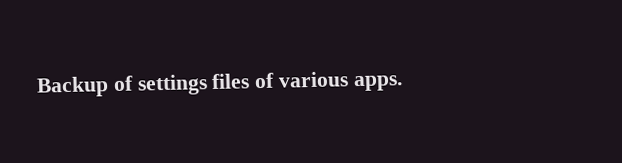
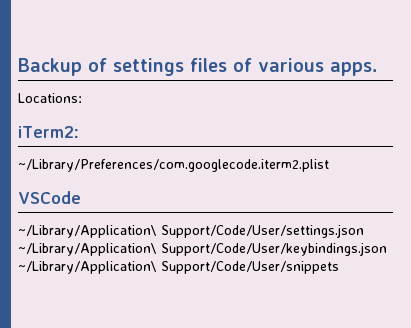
(403, 83) none -> [18,93,82,103] [18,126,79,138] [18,159,329,172] [18,191,81,204] [18,224,364,238] [18,242,387,256] [18,261,339,274] // Locations: // iTerm2: // ~/Library/Preferences/com.googlecode.iterm2.plist // VSCode // ~/Library/Application\ Support/Code/User/settings.json ~/Library/Application\ Support/Code/User/keybindings.json ~/Library/Application\ Support/Code/User/snippets

